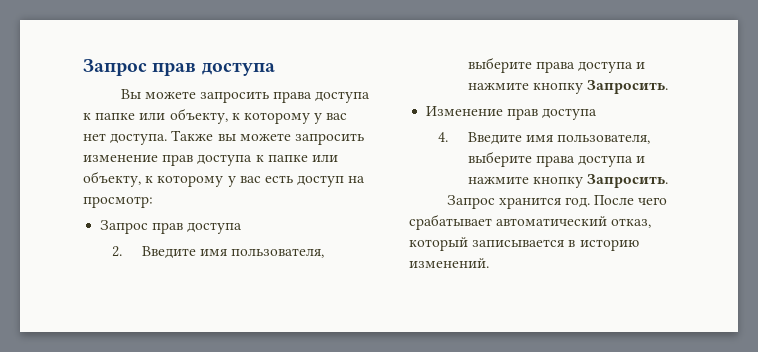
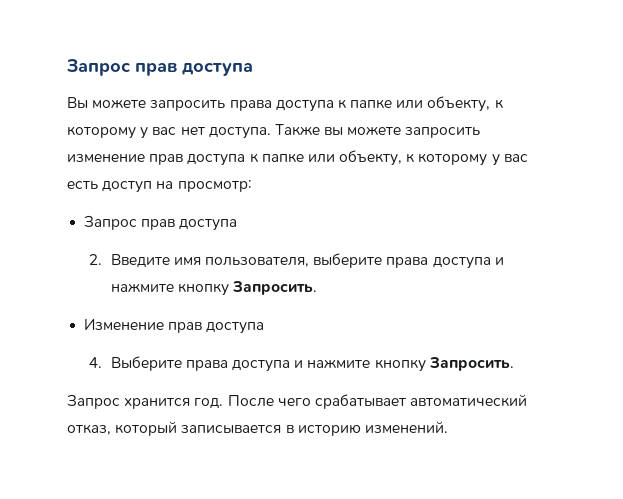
[467,132,650,145] [467,151,532,167] Введите имя пользователя, выберите -> [110,356,182,371] Выберите

